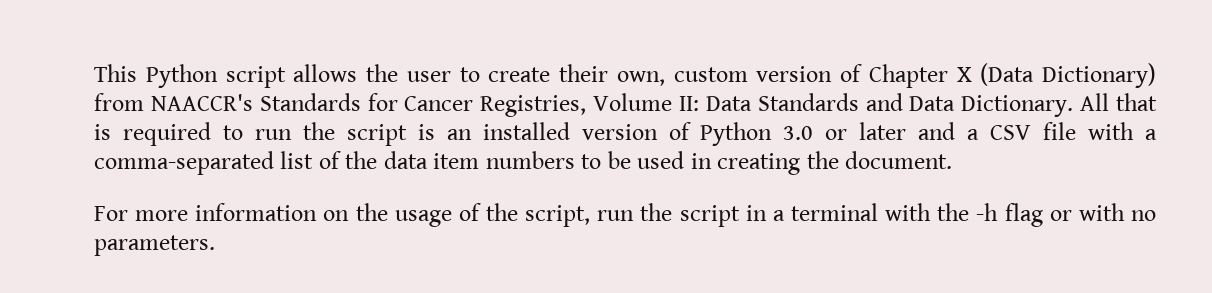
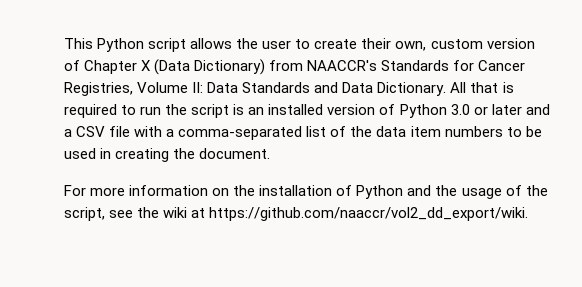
[394,203,1156,227] [94,235,215,256] usage of the script, run the script in a terminal with the -h flag or with no parameters. -> [259,185,548,199] [64,207,529,221] installation of Python and the usage of the script, see the wiki at https://github.com/naaccr/vol2_dd_export/wiki.

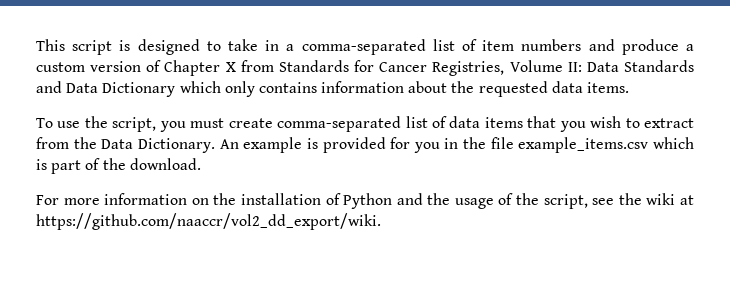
[97,38,427,52] Python script allows the user to create their own, -> [72,39,694,55] script is designed to take in a comma-separated list of item numbers and produce a
[154,59,378,75] (Data Dictionary) from NAACCR's -> [240,60,274,72] from
[377,82,514,96] [64,104,550,118] [64,126,542,140] [64,148,271,162] Dictionary. All that is required to run the script is an installed version of Python 3.0 or later and a CSV file with a comma-separated list of the data item numbers to be used in creating the document. -> [102,81,630,97] [36,116,694,132] [36,137,695,153] [36,158,201,174] Dictionary which only contains information about the requested data items. // To use the script, you must create comma-separated list of data items that you wish to extract from the Data Dictionary. An example is provided for you in the file example_items.csv which is part of the download.

